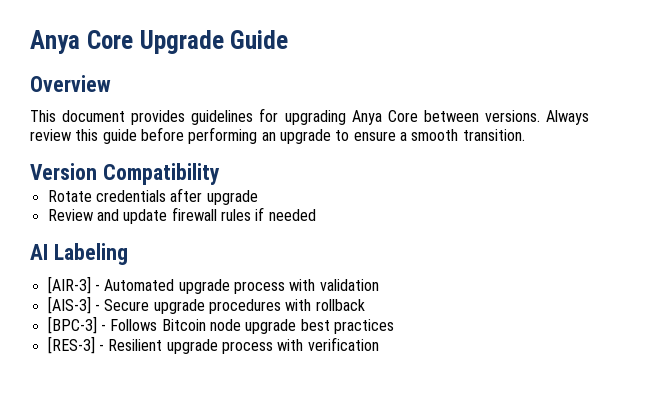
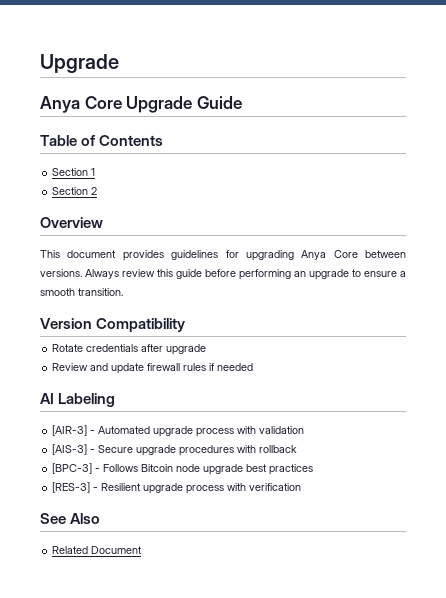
(30, 42) none -> [40,54,119,73] Upgrade //
(289, 39) none -> [40,135,164,146] [52,168,96,176] [52,187,98,195] // Table of Contents // Section 1 // Section 2
(379, 344) none -> [40,513,101,524] [52,546,143,554] // See Also // Related Document

